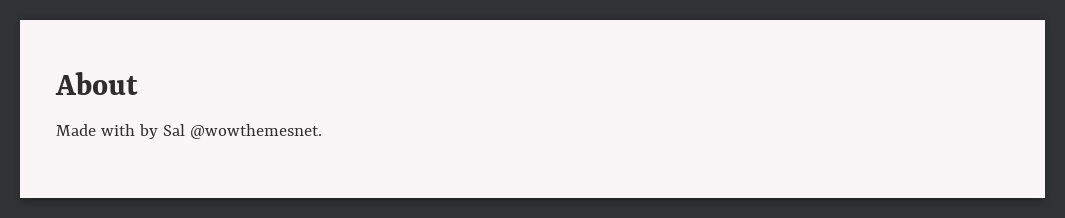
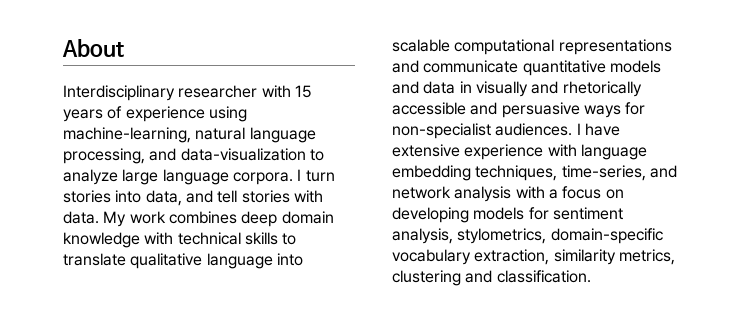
[56,124,322,139] Made with by Sal @wowthemesnet. -> [63,85,312,101] [63,106,247,122] [63,127,316,143] [63,148,324,164] [63,169,335,185] [63,190,323,206] [63,211,334,227] [63,232,297,248] [63,253,303,269] [392,39,672,55] [392,60,661,76] [392,81,642,97] [392,102,646,118] [392,123,620,139] [392,144,647,160] [392,165,677,181] [392,186,624,202] [392,207,623,223] [392,228,663,244] [392,249,675,265] [392,270,591,286] Interdisciplinary researcher with 15 years of experience using machine-learning, natural language processing, and data-visualization to analyze large language corpora. I turn stories into data, and tell stories with data. My work combines deep domain knowledge with technical skills to translate qualitative language into scalable computational representations and communicate quantitative models and data in visually and rhetorically accessible and persuasive ways for non-specialist audiences. I have extensive experience with language embedding techniques, time-series, and network analysis with a focus on developing models for sentiment analysis, stylometrics, domain-specific vocabulary extraction, similarity metrics, clustering and classification.

